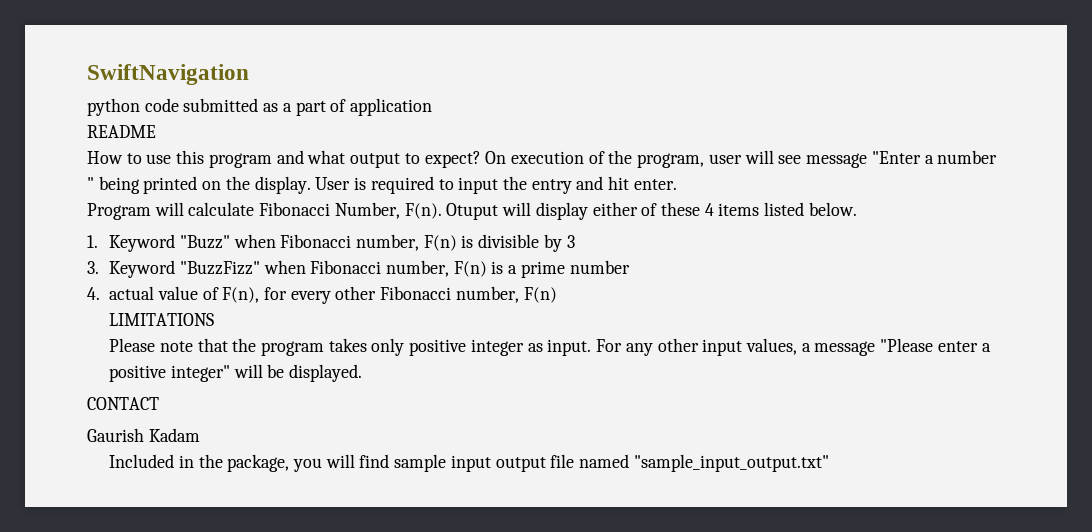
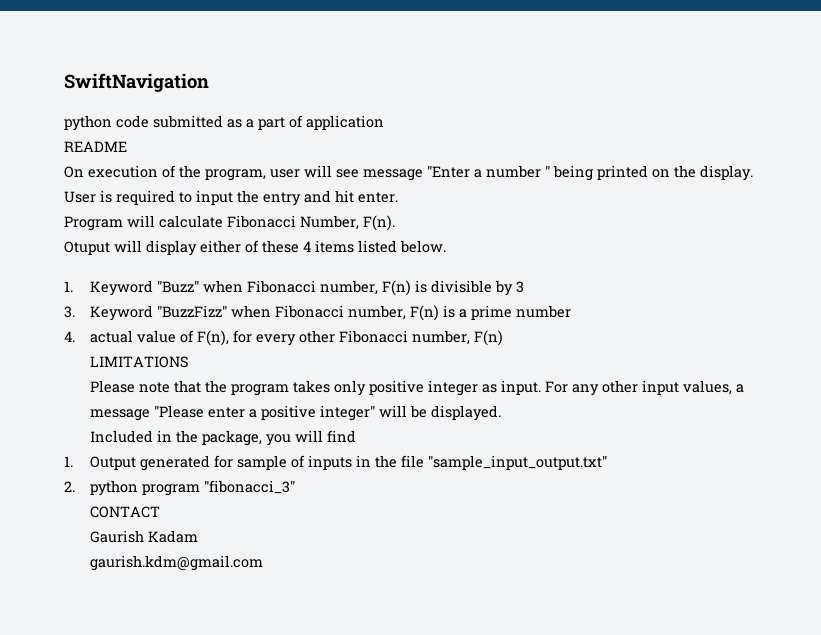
[87,150,481,168] How to use this program and what output to expect? -> (127, 146) none
(442, 211) none -> (395, 223) //
[87,397,159,410] [87,428,200,442] // CONTACT // Gaurish Kadam -> (501, 413) none
[394,454,829,472] sample input output file named "sample_input_output.txt" -> [64,455,607,471] [64,480,295,496] [89,506,160,518] [89,530,198,543] [89,555,263,571] // 1. Output generated for sample of inputs in the file "sample_input_output.txt" // 2. python program "fibonacci_3" // CONTACT // Gaurish Kadam // gaurish.kdm@gmail.com

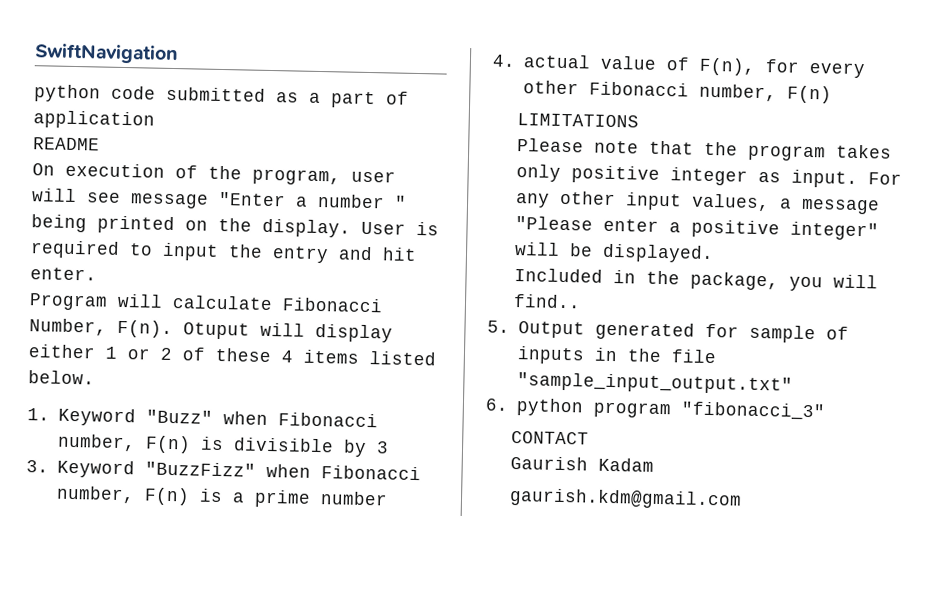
(395, 223) // -> (173, 329) none
(241, 246) none -> [105,346,173,361] 1 or 2
[326,430,356,443] [64,456,73,467] find // 1. -> [513,294,582,309] [487,320,510,333] find.. // 5.
[64,481,75,492] 2. -> [485,398,509,411] 6.

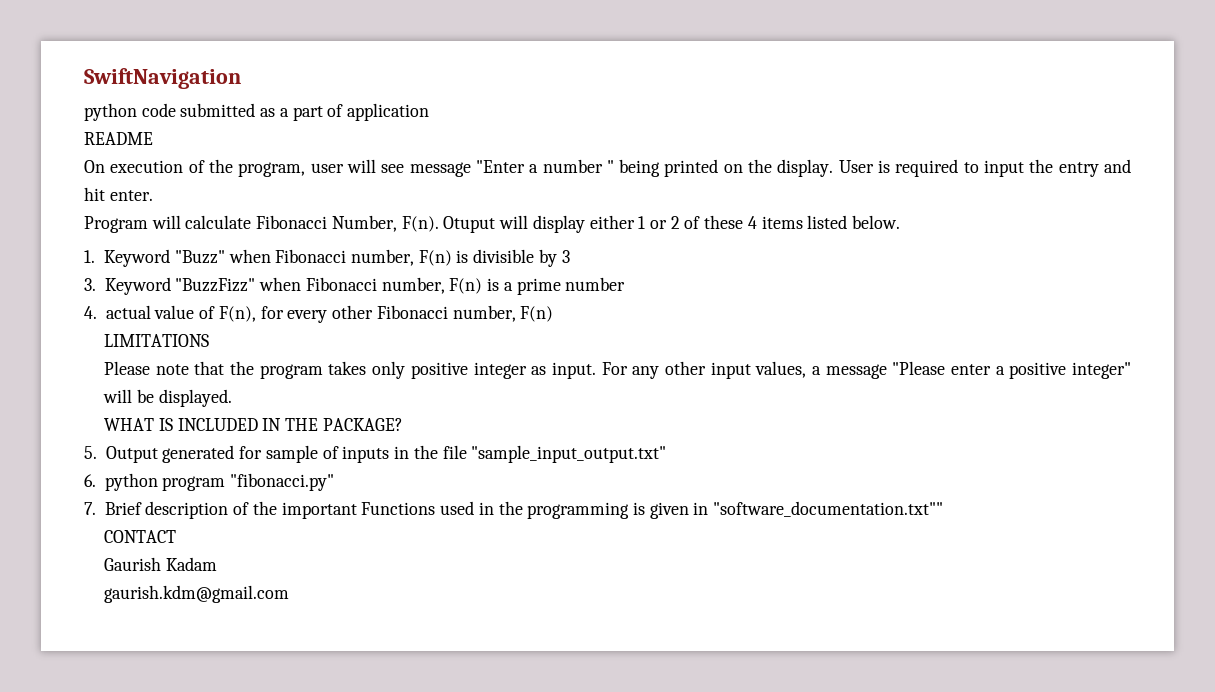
[514,268,879,292] [513,294,582,309] Included in the package, you will find.. -> [104,418,403,431] WHAT IS INCLUDED IN THE PACKAGE?
[680,401,826,421] "fibonacci_3" -> [230,473,335,491] [84,501,944,519] "fibonacci.py" // 7. Brief description of the important Functions used in the programming is given in "software_documentation.txt""

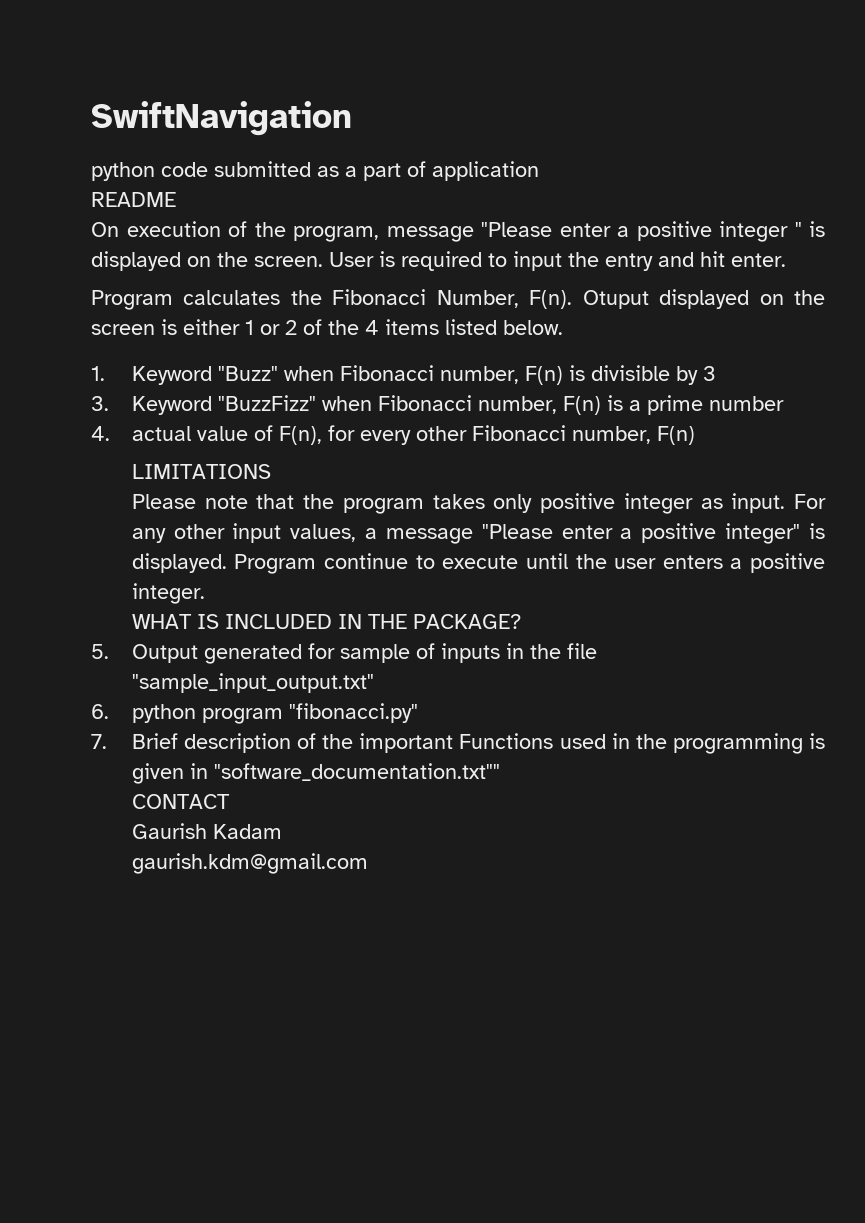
[310,159,834,177] user will see message "Enter a number " being printed on the display. -> [386,221,825,242] [91,251,323,271] message "Please enter a positive integer " is displayed on the screen.
[151,215,252,229] will calculate -> [183,290,322,305] calculates the
[499,215,585,233] will display -> [659,289,826,309] [91,319,177,335] displayed on the screen is
[704,215,744,229] these -> [328,320,359,335] the
[103,389,154,403] will be -> [809,523,825,539] is
(232, 398) none -> [234,553,825,574] [131,583,205,604] Program continue to execute until the user enters a positive integer.

